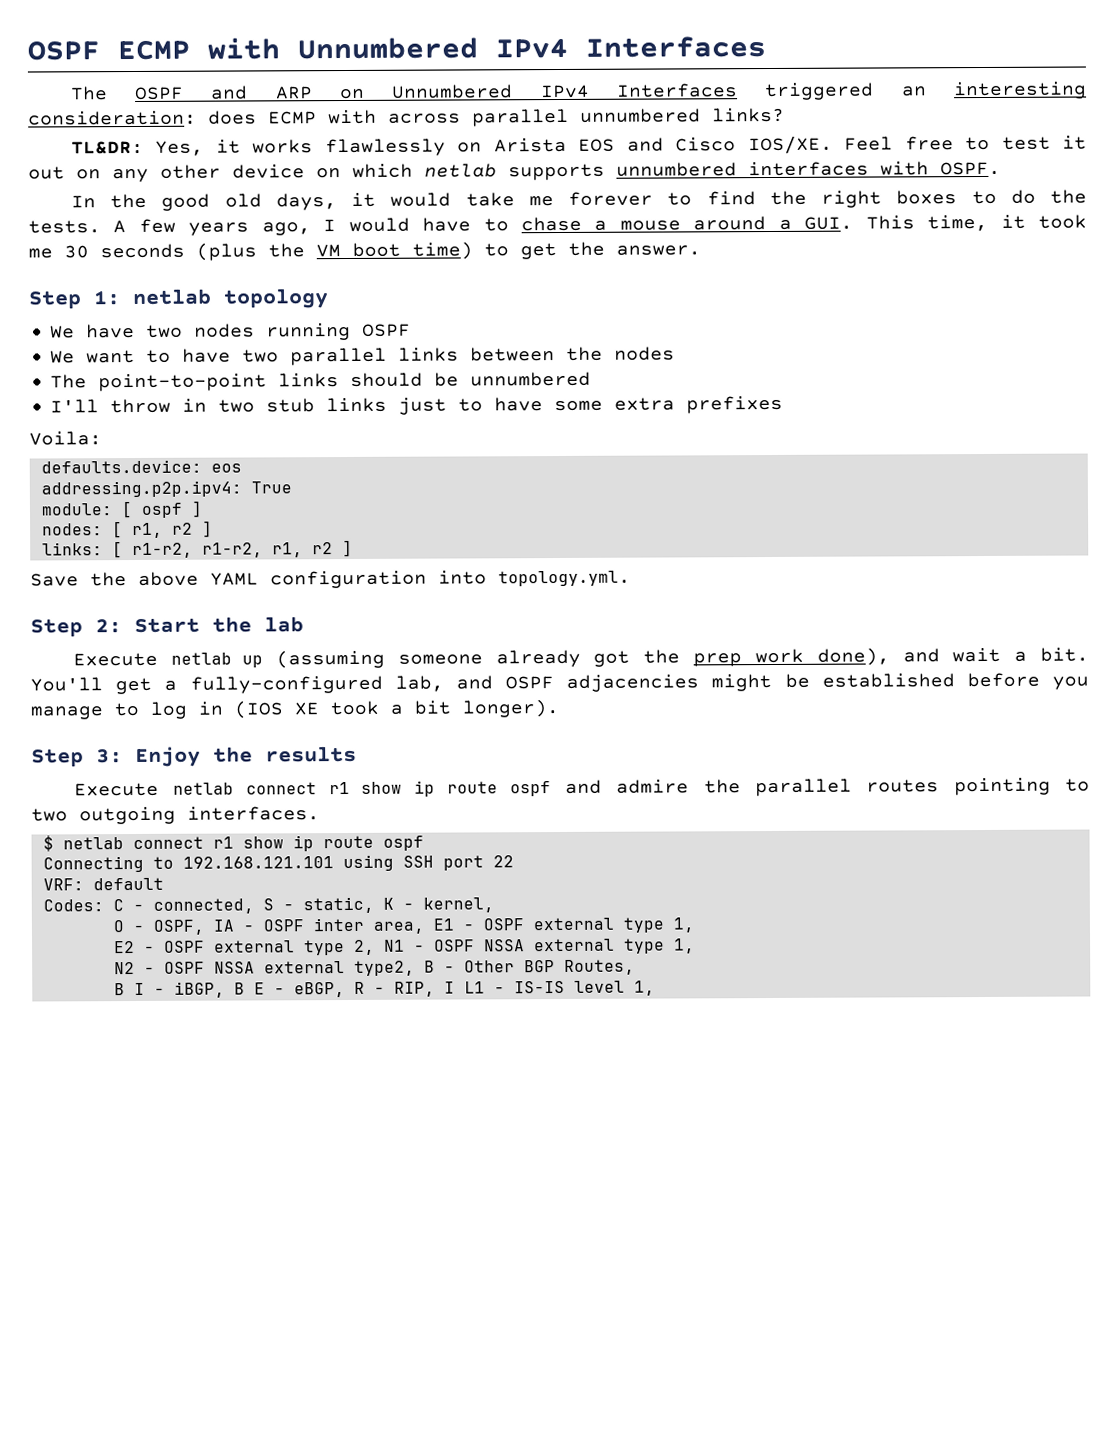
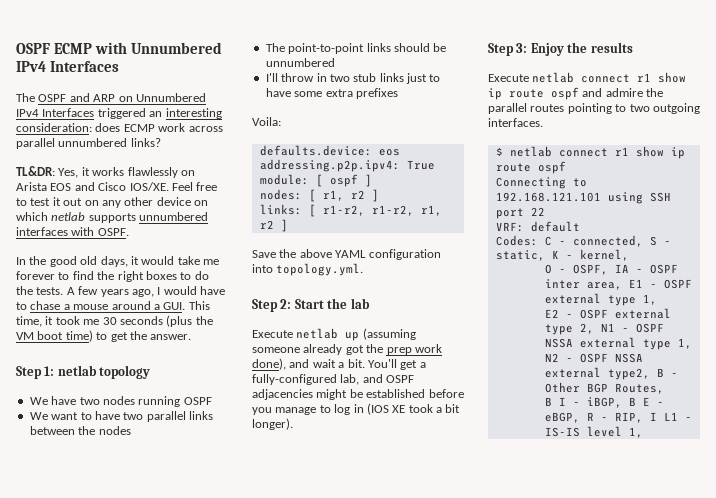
[328,109,377,125] with -> [158,123,186,132] work

